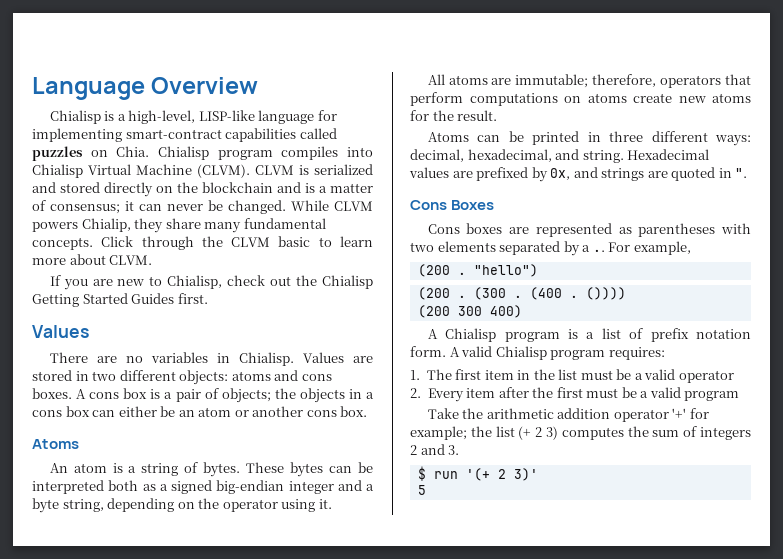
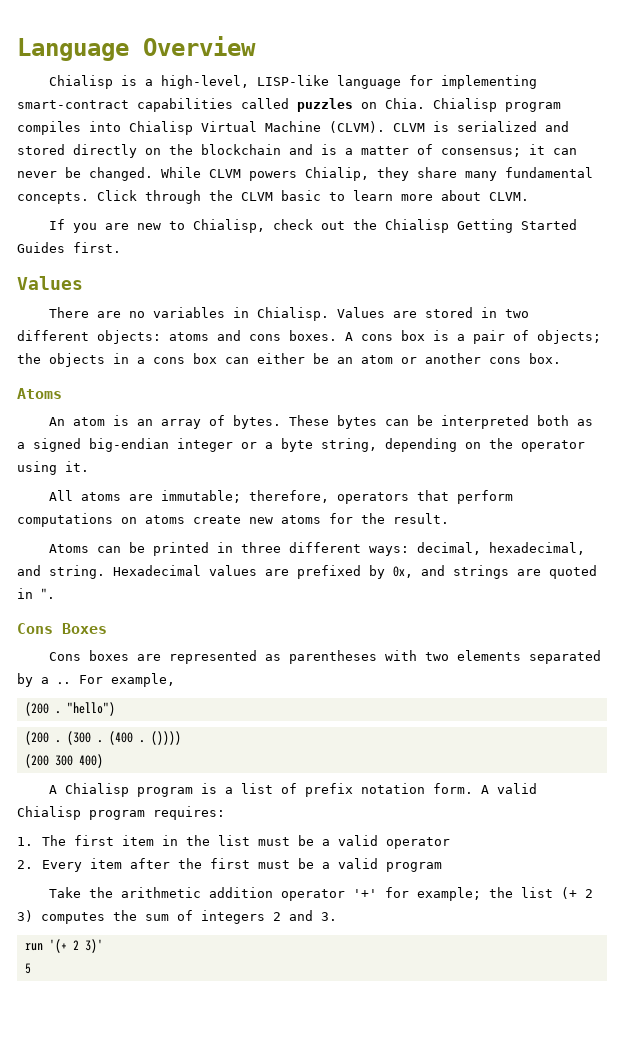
[128,463,179,476] a string -> [136,419,201,429] an array
[337,480,362,491] and -> [241,442,257,449] or
[417,466,426,481] $ -> (337, 916) none

